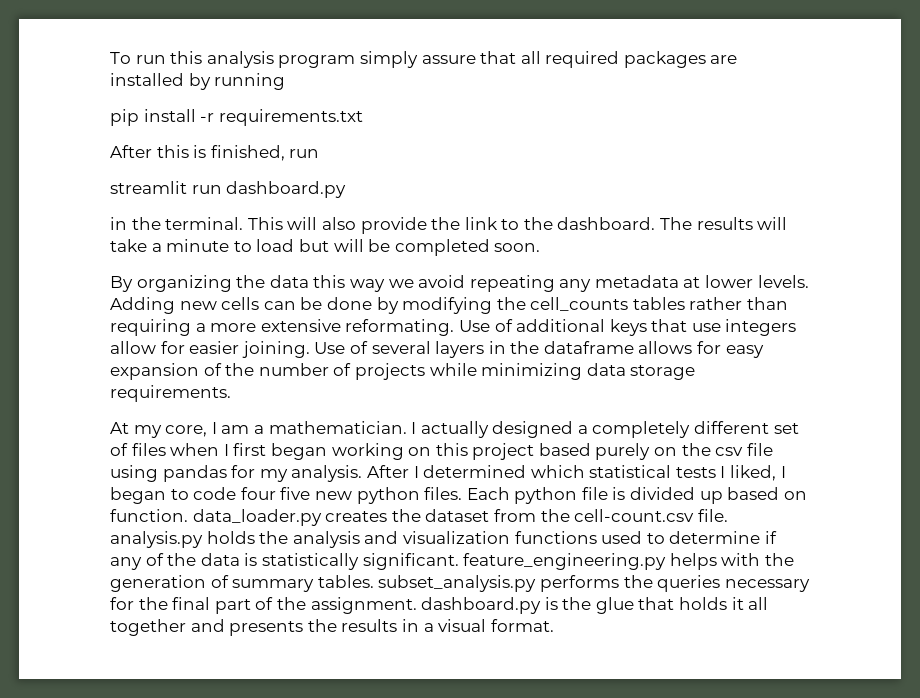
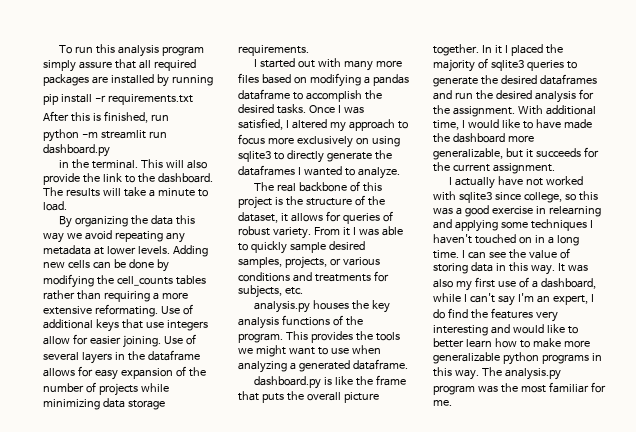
(320, 153) none -> [43,129,98,142] python -m
[256,239,541,256] load but will be completed soon. -> [43,201,67,211] load.
[110,421,799,438] [110,443,773,460] [110,465,786,482] [110,487,807,504] [110,509,728,526] [110,531,777,548] [110,553,794,570] [110,575,810,592] [110,597,769,614] [110,619,554,636] At my core, I am a mathematician. I actually designed a completely different set of files when I first began working on this project based purely on the csv file using pandas for my analysis. After I determined which statistical tests I liked, I began to code four five new python files. Each python file is divided up based on function. data_loader.py creates the dataset from the cell-count.csv file. analysis.py holds the analysis and visualization functions used to determine if any of the data is statistically significant. feature_engineering.py helps with the generation of summary tables. subset_analysis.py performs the queries necessary for the final part of the assignment. dashboard.py is the glue that holds it all together and presents the results in a visual format. -> [254,58,403,71] [238,73,409,87] [238,89,382,102] [238,104,364,114] [238,118,408,132] [238,134,400,148] [238,150,392,163] [238,165,400,179] [254,181,383,192] [238,195,385,209] [238,211,393,224] [238,226,403,239] [238,241,365,254] [238,256,380,269] [238,271,389,282] [238,285,303,298] [254,300,391,313] [238,315,363,329] [238,331,400,343] [238,345,381,357] [238,359,408,373] [254,375,407,389] [238,391,379,403] [433,44,563,56] [433,58,577,72] [433,74,597,87] [433,89,594,103] [433,105,596,117] [433,119,592,130] [433,133,534,143] [433,147,599,160] [433,162,555,174] [449,176,584,189] [433,191,598,203] [433,205,601,217] [433,219,593,232] [433,234,579,246] [433,248,570,259] [433,262,588,275] [433,277,596,291] [433,293,594,306] [433,308,558,322] [433,324,578,336] [433,338,590,348] [433,352,602,365] [433,367,561,380] [433,382,606,395] [433,400,452,406] I started out with many more files based on modifying a pandas dataframe to accomplish the desired tasks. Once I was satisfied, I altered my approach to focus more exclusively on using sqlite3 to directly generate the dataframes I wanted to analyze. // The real backbone of this project is the structure of the dataset, it allows for queries of robust variety. From it I was able to quickly sample desired samples, projects, or various conditions and treatments for subjects, etc. // analysis.py houses the key analysis functions of the program. This provides the tools we might want to use when analyzing a generated dataframe. // dashboard.py is like the frame that puts the overall picture together. In it I placed the majority of sqlite3 queries to generate the desired dataframes and run the desired analysis for the assignment. With additional time, I would like to have made the dashboard more generalizable, but it succeeds for the current assignment. // I actually have not worked with sqlite3 since college, so this was a good exercise in relearning and applying some techniques I haven't touched on in a long time. I can see the value of storing data in this way. It was also my first use of a dashboard, while I can't say I'm an expert, I do find the features very interesting and would like to better learn how to make more generalizable python programs in this way. The analysis.py program was the most familiar for me.

